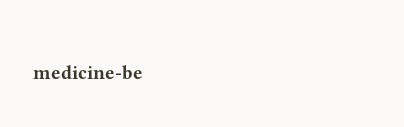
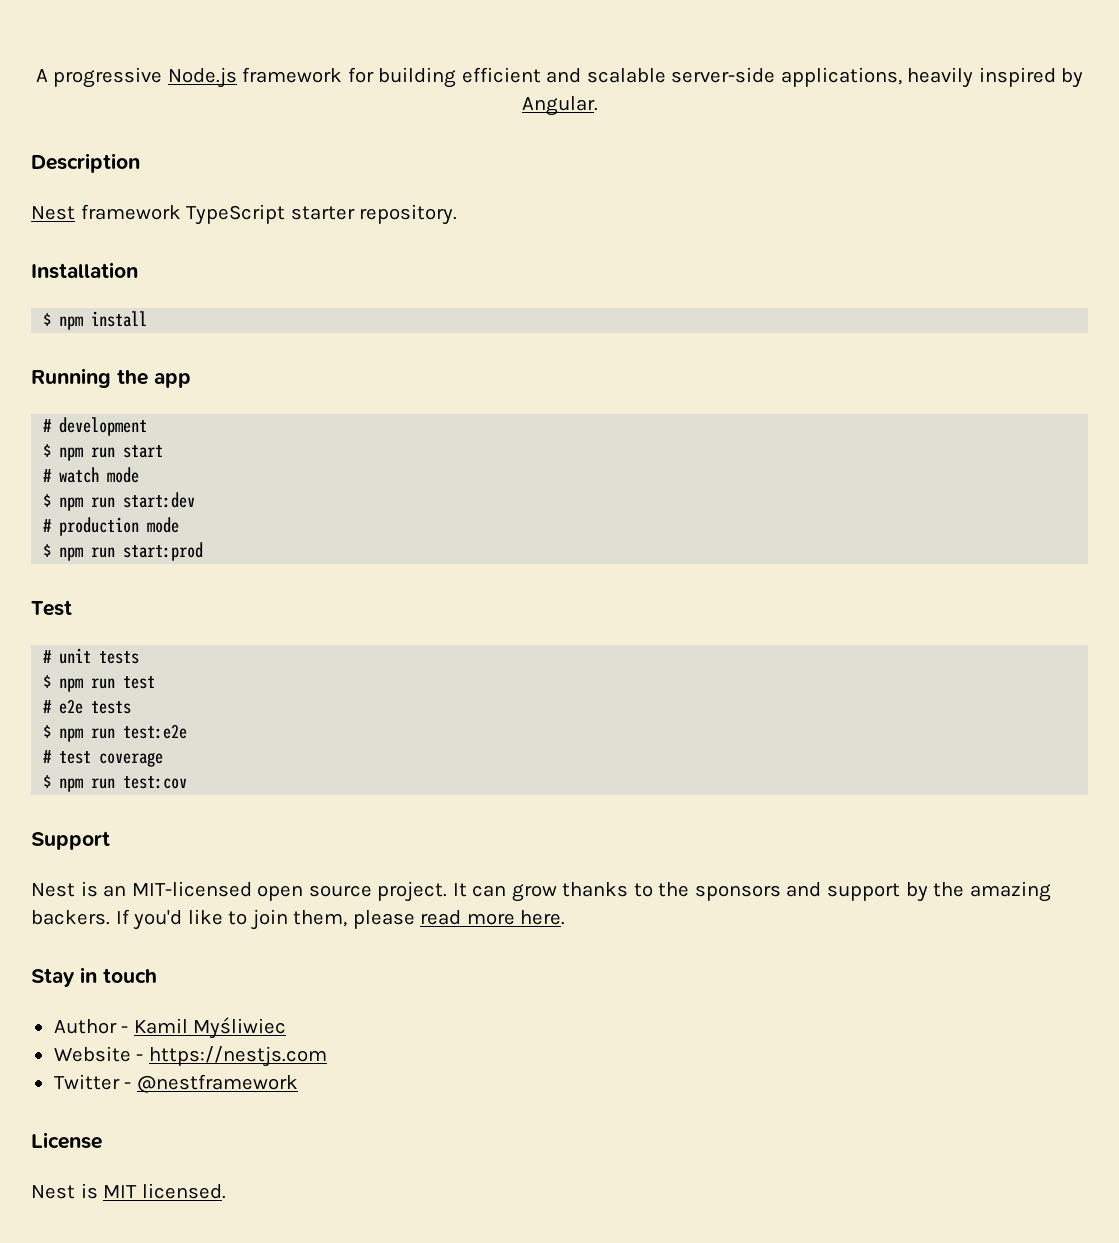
[33,65,143,80] medicine-be -> [35,67,1084,88] [521,96,598,116] [31,153,140,173] [31,204,458,225] [31,262,138,279] [43,311,148,330] [31,368,191,388] [43,417,148,436] [43,444,164,461] [43,467,140,483] [43,492,196,511] [43,517,180,536] [43,542,204,561] [31,600,72,616] [43,648,140,664] [43,675,156,692] [43,699,132,714] [43,724,188,742] [43,750,164,767] [43,775,188,792] [31,831,110,850] [31,881,1051,902] [31,909,566,930] [31,967,157,987] [53,1017,287,1039] [53,1046,327,1067] [53,1074,298,1093] [31,1132,102,1149] [31,1183,226,1199] A progressive Node.js framework for building efficient and scalable server-side applications, heavily inspired by Angular. // Description // Nest framework TypeScript starter repository. // Installation // $ npm install // Running the app // # development // $ npm run start // # watch mode // $ npm run start:dev // # production mode // $ npm run start:prod // Test // # unit tests // $ npm run test // # e2e tests // $ npm run test:e2e // # test coverage // $ npm run test:cov // Support // Nest is an MIT-licensed open source project. It can grow thanks to the sponsors and support by the amazing backers. If you'd like to join them, please read more here. // Stay in touch // Author - Kamil Myśliwiec // Website - https://nestjs.com // Twitter - @nestframework // License // Nest is MIT licensed.

